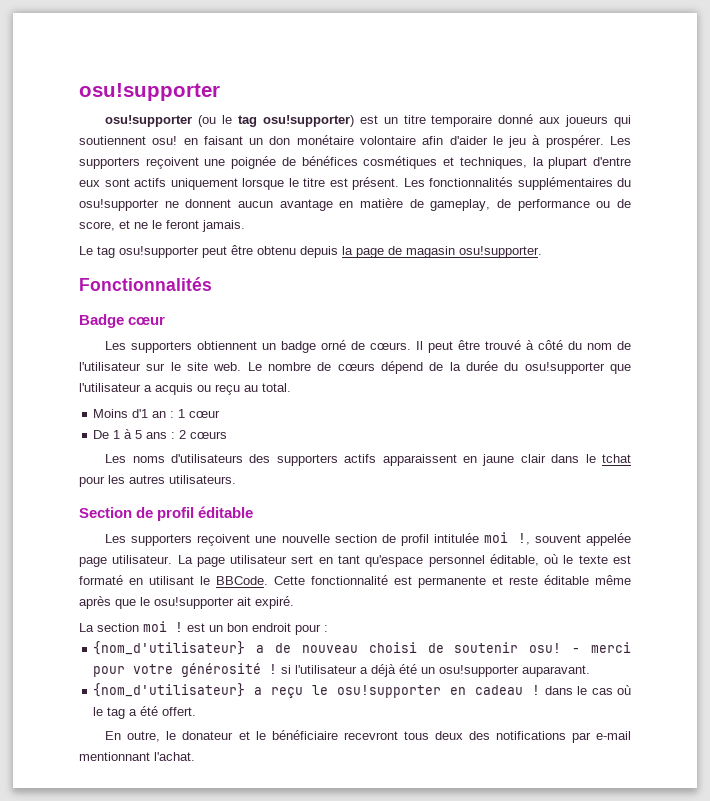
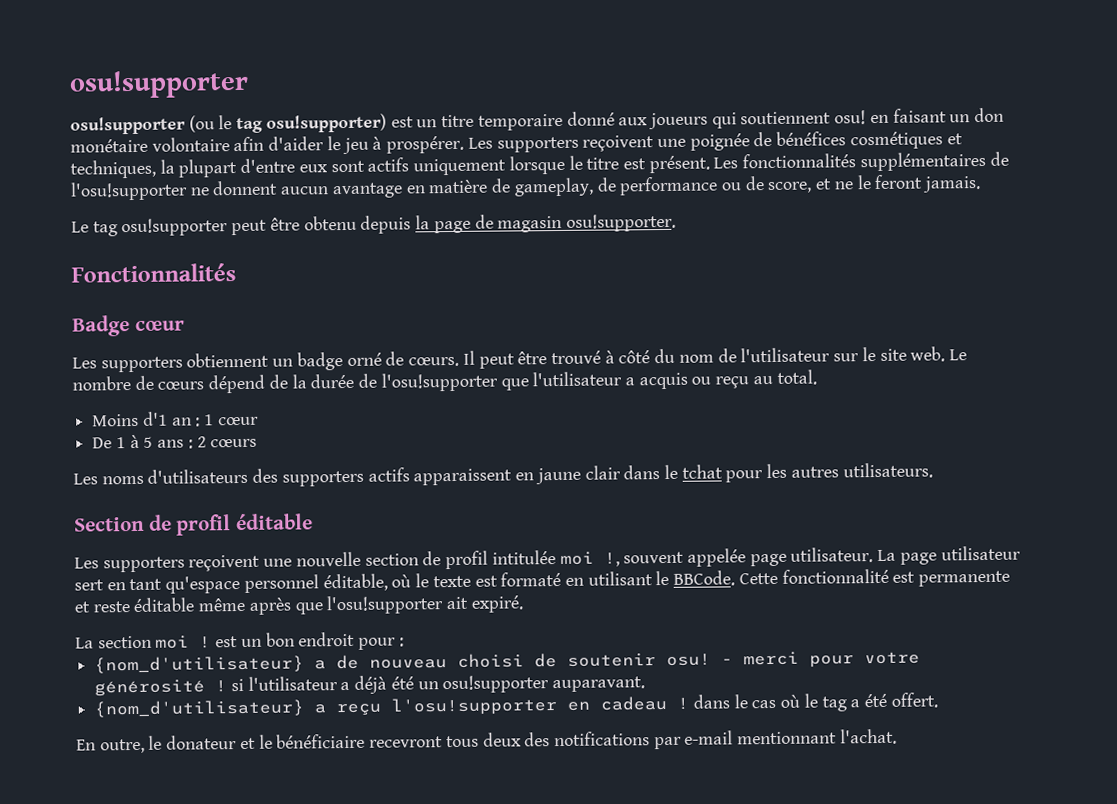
[617,178,631,187] [79,199,159,211] du osu!supporter -> [989,151,1009,166] [70,181,188,201] de l'osu!supporter
[504,362,605,374] du osu!supporter -> [358,372,498,392] de l'osu!supporter
[140,597,234,609] le osu!supporter -> [326,595,444,615] l'osu!supporter
[312,685,442,698] le osu!supporter -> [391,697,558,716] l'osu!supporter

